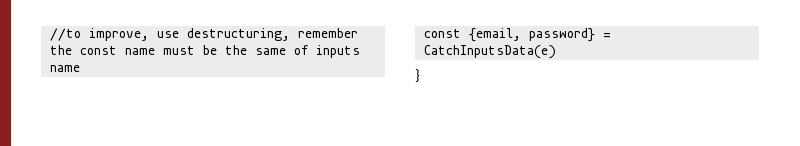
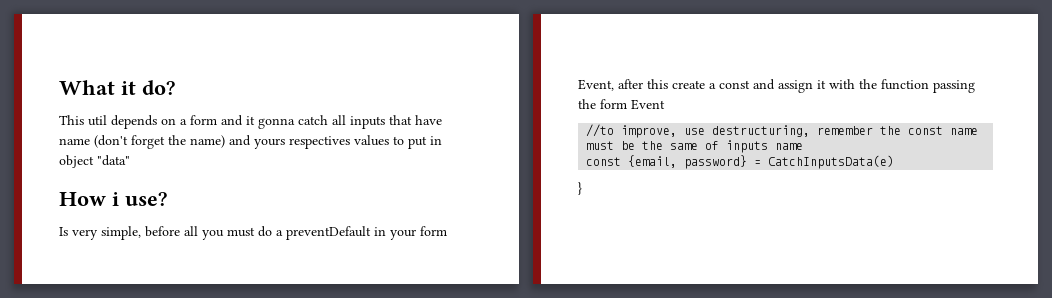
(49, 34) none -> [59,80,175,95] [59,115,442,129] [59,135,442,149] [59,155,130,168] [59,192,167,206] [59,226,447,240] [578,79,975,93] [578,99,665,110] What it do? // This util depends on a form and it gonna catch all inputs that have name (don't forget the name) and yours respectives values to put in object "data" // How i use? // Is very simple, before all you must do a preventDefault in your form Event, after this create a const and assign it with the function passing the form Event //

